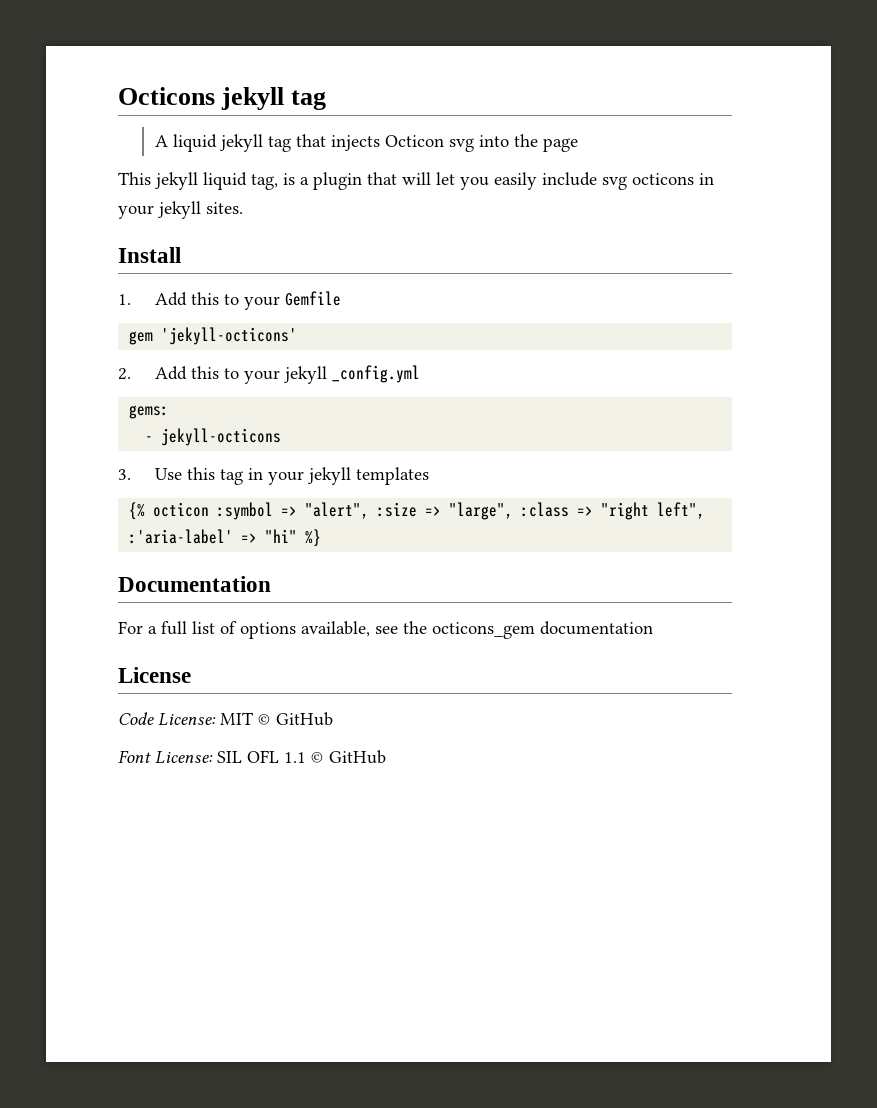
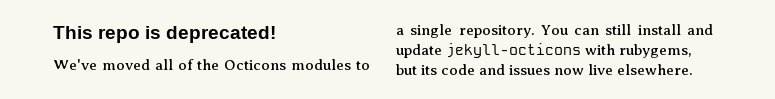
[118,87,327,110] [154,134,578,152] [118,172,714,190] [118,201,243,219] [118,247,181,263] [118,291,341,310] [129,327,298,345] [118,365,420,384] [129,405,170,419] [145,428,282,446] [118,467,429,485] [129,502,706,520] [129,529,322,547] [118,576,271,592] [118,621,653,639] [118,667,191,683] [118,712,333,726] [118,750,386,764] Octicons jekyll tag // A liquid jekyll tag that injects Octicon svg into the page // This jekyll liquid tag, is a plugin that will let you easily include svg octicons in your jekyll sites. // Install // 1. Add this to your Gemfile // gem 'jekyll-octicons' // 2. Add this to your jekyll _config.yml // gems: // - jekyll-octicons // 3. Use this tag in your jekyll templates // {% octicon :symbol => "alert", :size => "large", :class => "right left", :'aria-label' => "hi" %} // Documentation // For a full list of options available, see the octicons_gem documentation // License // Code License: MIT © GitHub // Font License: SIL OFL 1.1 © GitHub -> [53,26,277,43] [53,59,370,70] [396,24,713,38] [396,43,693,58] [396,64,694,75] This repo is deprecated! // We've moved all of the Octicons modules to a single repository. You can still install and update jekyll-octicons with rubygems, but its code and issues now live elsewhere.

